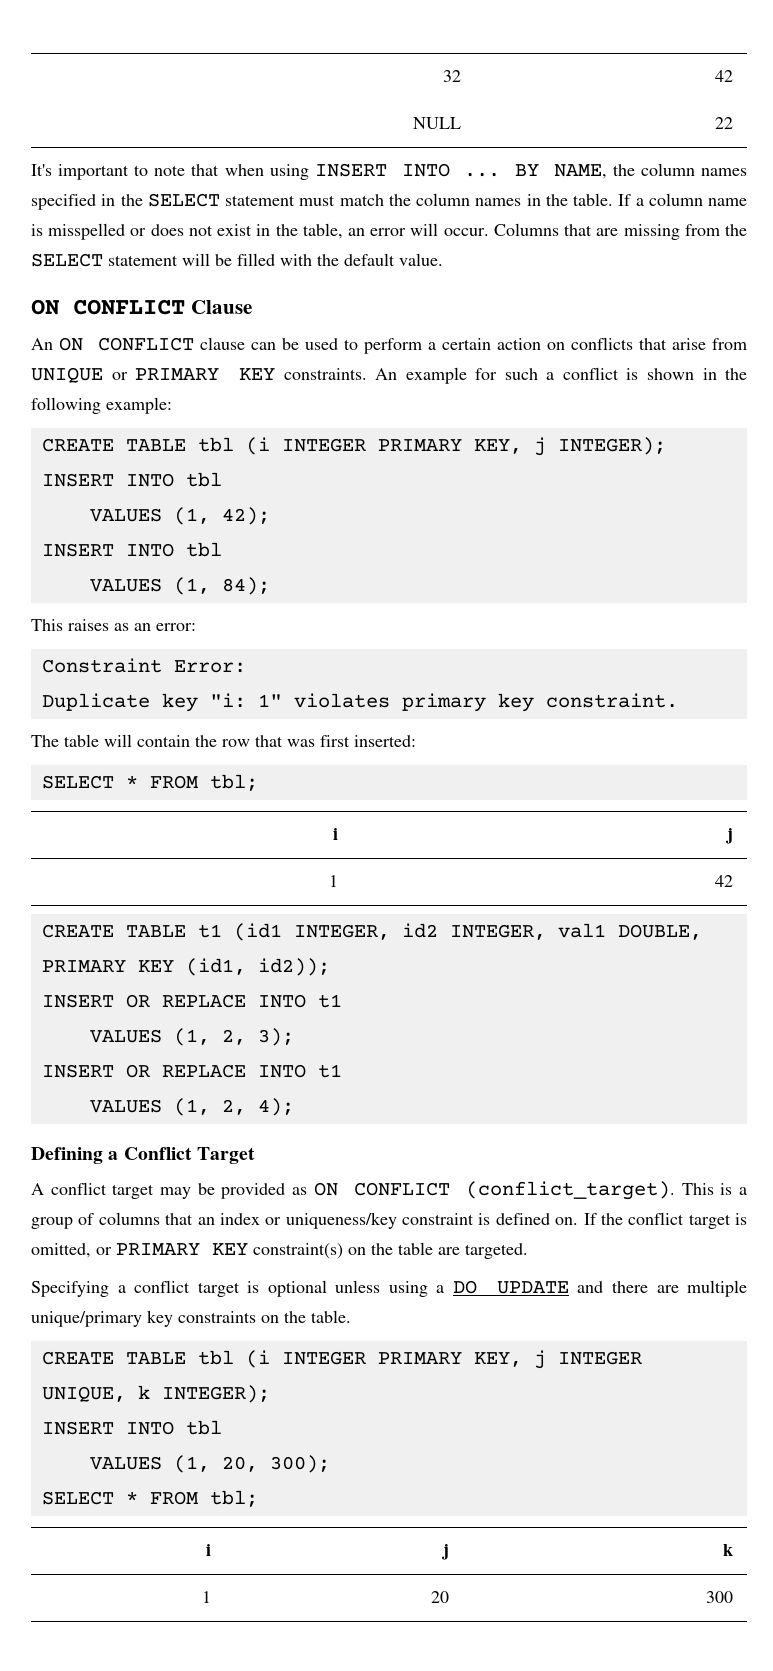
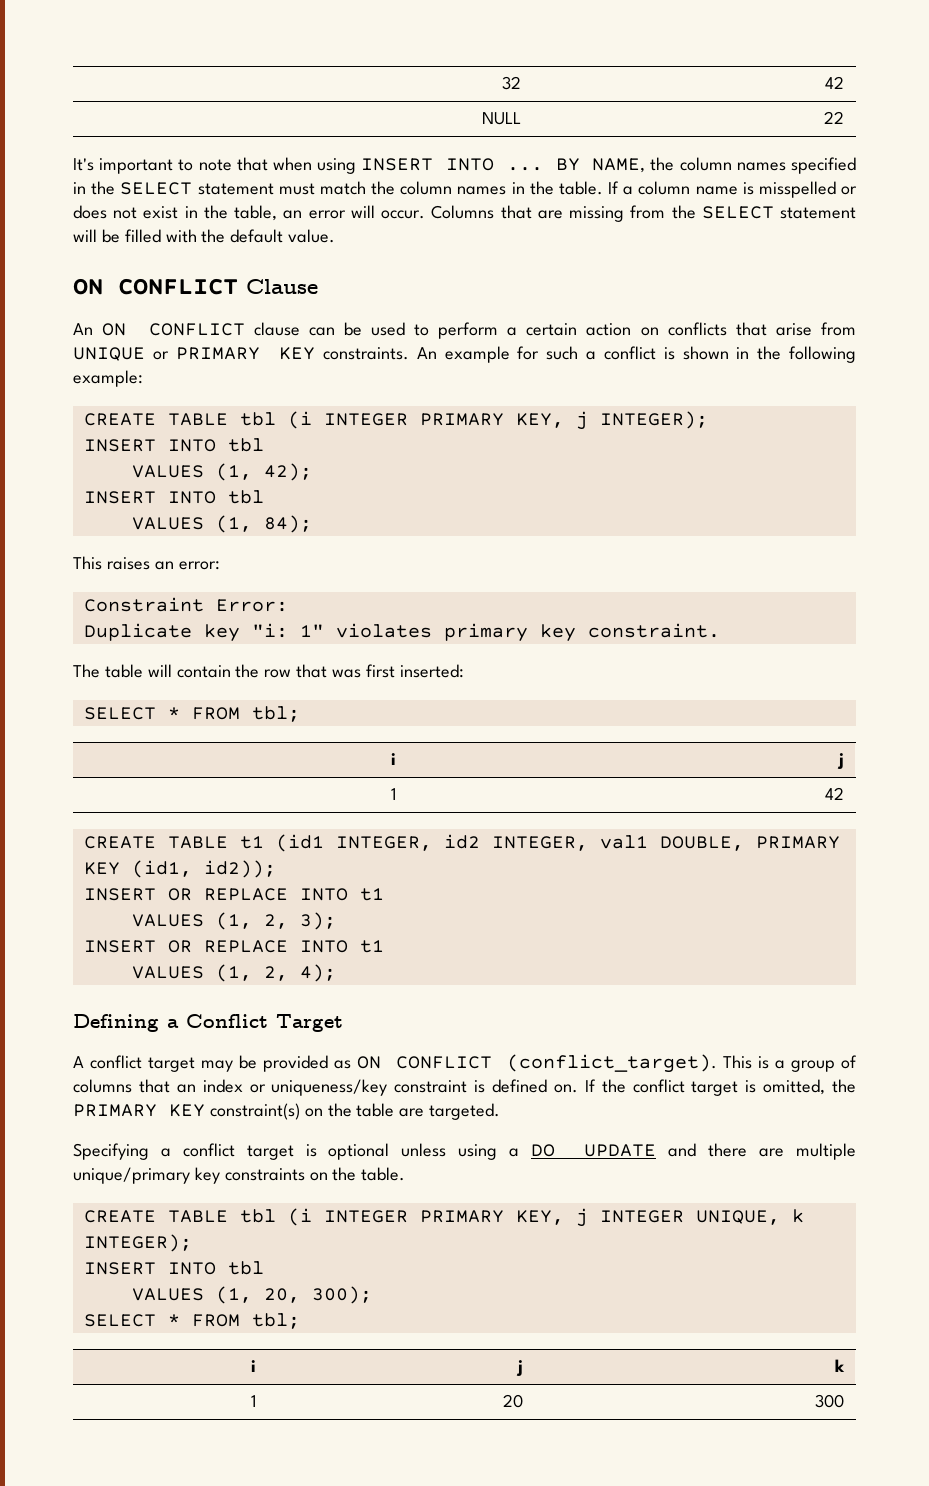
[114,623,129,631] as -> (150, 563) none
[96,1247,112,1255] or -> [832,1079,856,1093] the

